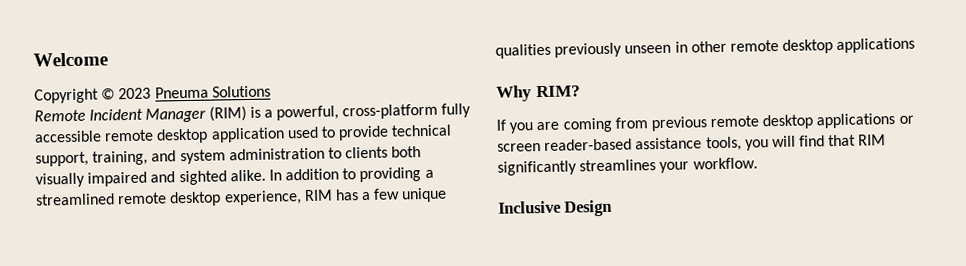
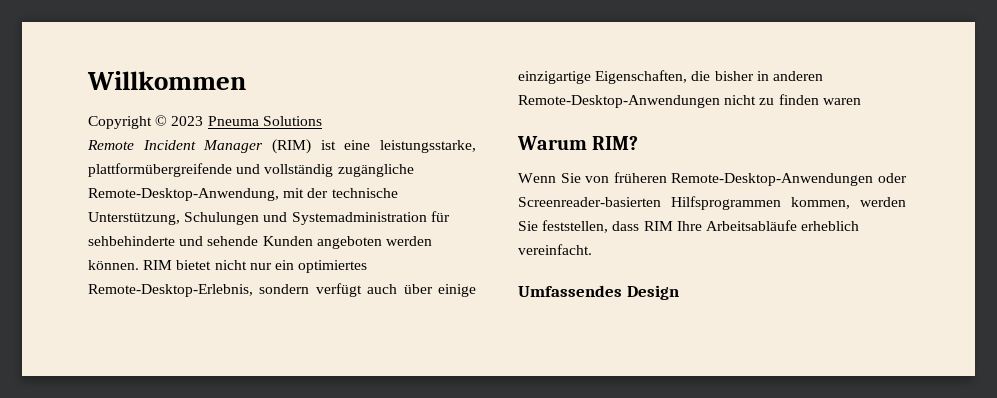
[33,52,108,67] Welcome -> [87,71,246,90] Willkommen
[249,103,472,121] [34,124,453,144] [35,146,422,167] [35,167,434,188] [35,187,448,207] [495,37,916,59] [496,85,581,102] [496,113,914,134] [497,134,887,152] [497,157,758,176] [498,200,561,214] is a powerful, cross-platform fully accessible remote desktop application used to provide technical support, training, and system administration to clients both visually impaired and sighted alike. In addition to providing a streamlined remote desktop experience, RIM has a few unique qualities previously unseen in other remote desktop applications // Why RIM? // If you are coming from previous remote desktop applications or screen reader-based assistance tools, you will find that RIM significantly streamlines your workflow. // Inclusive -> [320,140,476,153] [88,163,414,177] [88,188,398,201] [88,211,450,225] [88,236,432,249] [88,260,368,273] [88,283,476,297] [518,70,823,84] [518,94,861,108] [517,136,639,150] [518,172,907,186] [518,196,906,210] [518,220,860,233] [518,244,592,255] [518,285,622,297] ist eine leistungsstarke, plattformübergreifende und vollständig zugängliche Remote-Desktop-Anwendung, mit der technische Unterstützung, Schulungen und Systemadministration für sehbehinderte und sehende Kunden angeboten werden können. RIM bietet nicht nur ein optimiertes Remote-Desktop-Erlebnis, sondern verfügt auch über einige einzigartige Eigenschaften, die bisher in anderen Remote-Desktop-Anwendungen nicht zu finden waren // Warum RIM? // Wenn Sie von früheren Remote-Desktop-Anwendungen oder Screenreader-basierten Hilfsprogrammen kommen, werden Sie feststellen, dass RIM Ihre Arbeitsabläufe erheblich vereinfacht. // Umfassendes

